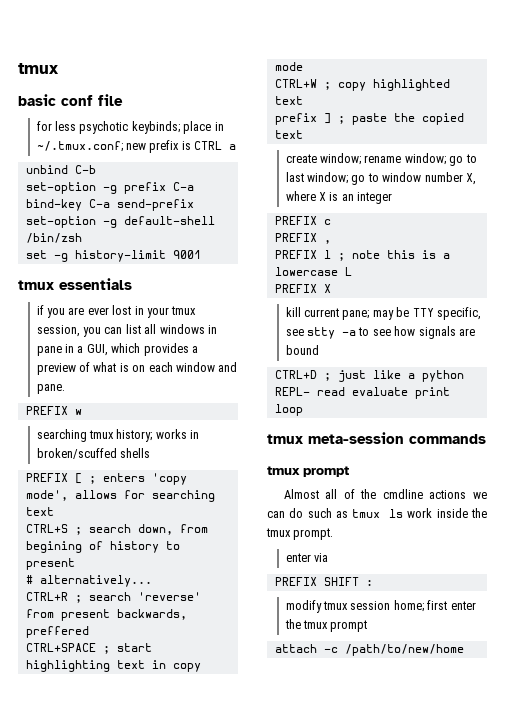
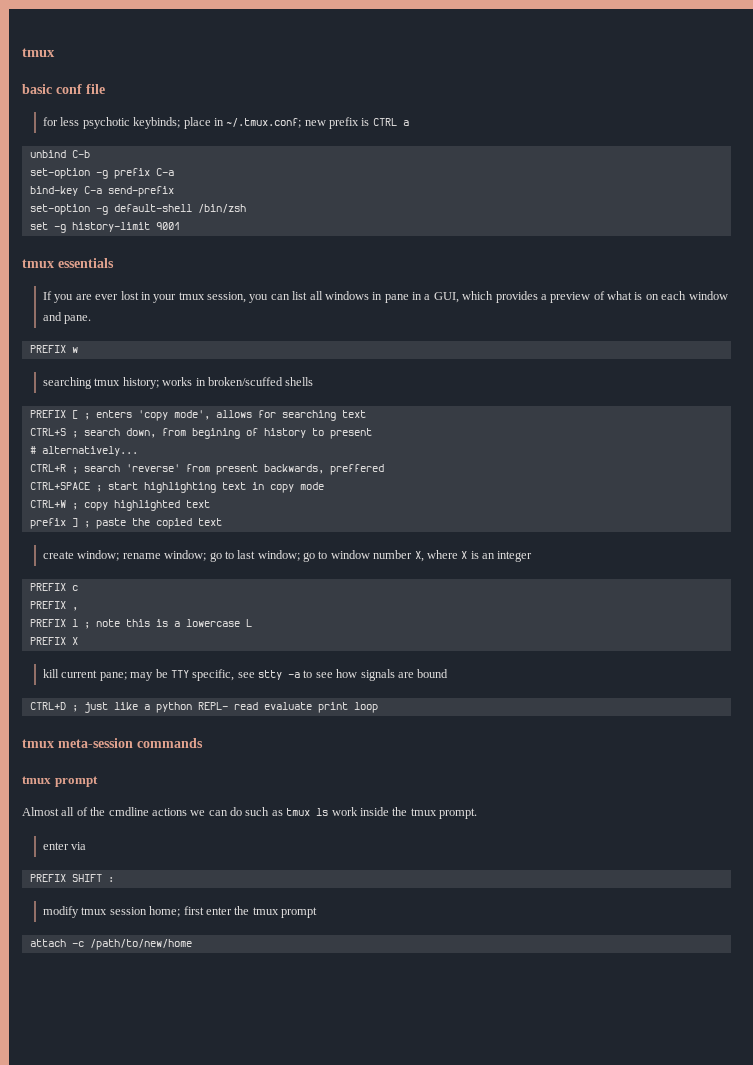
[36,305,44,315] if -> [43,291,53,300] If

